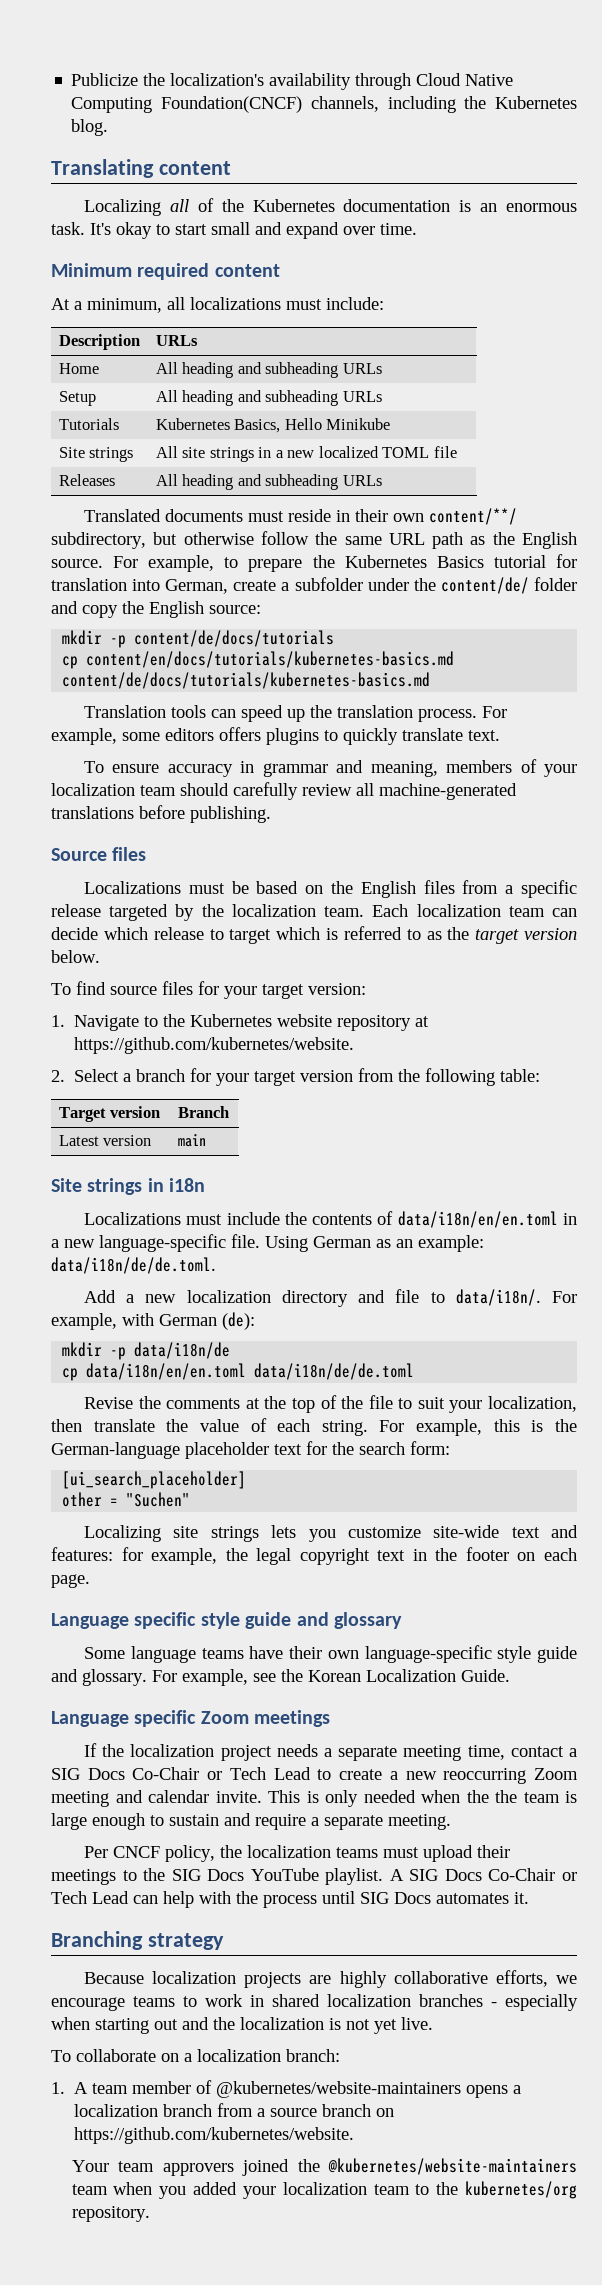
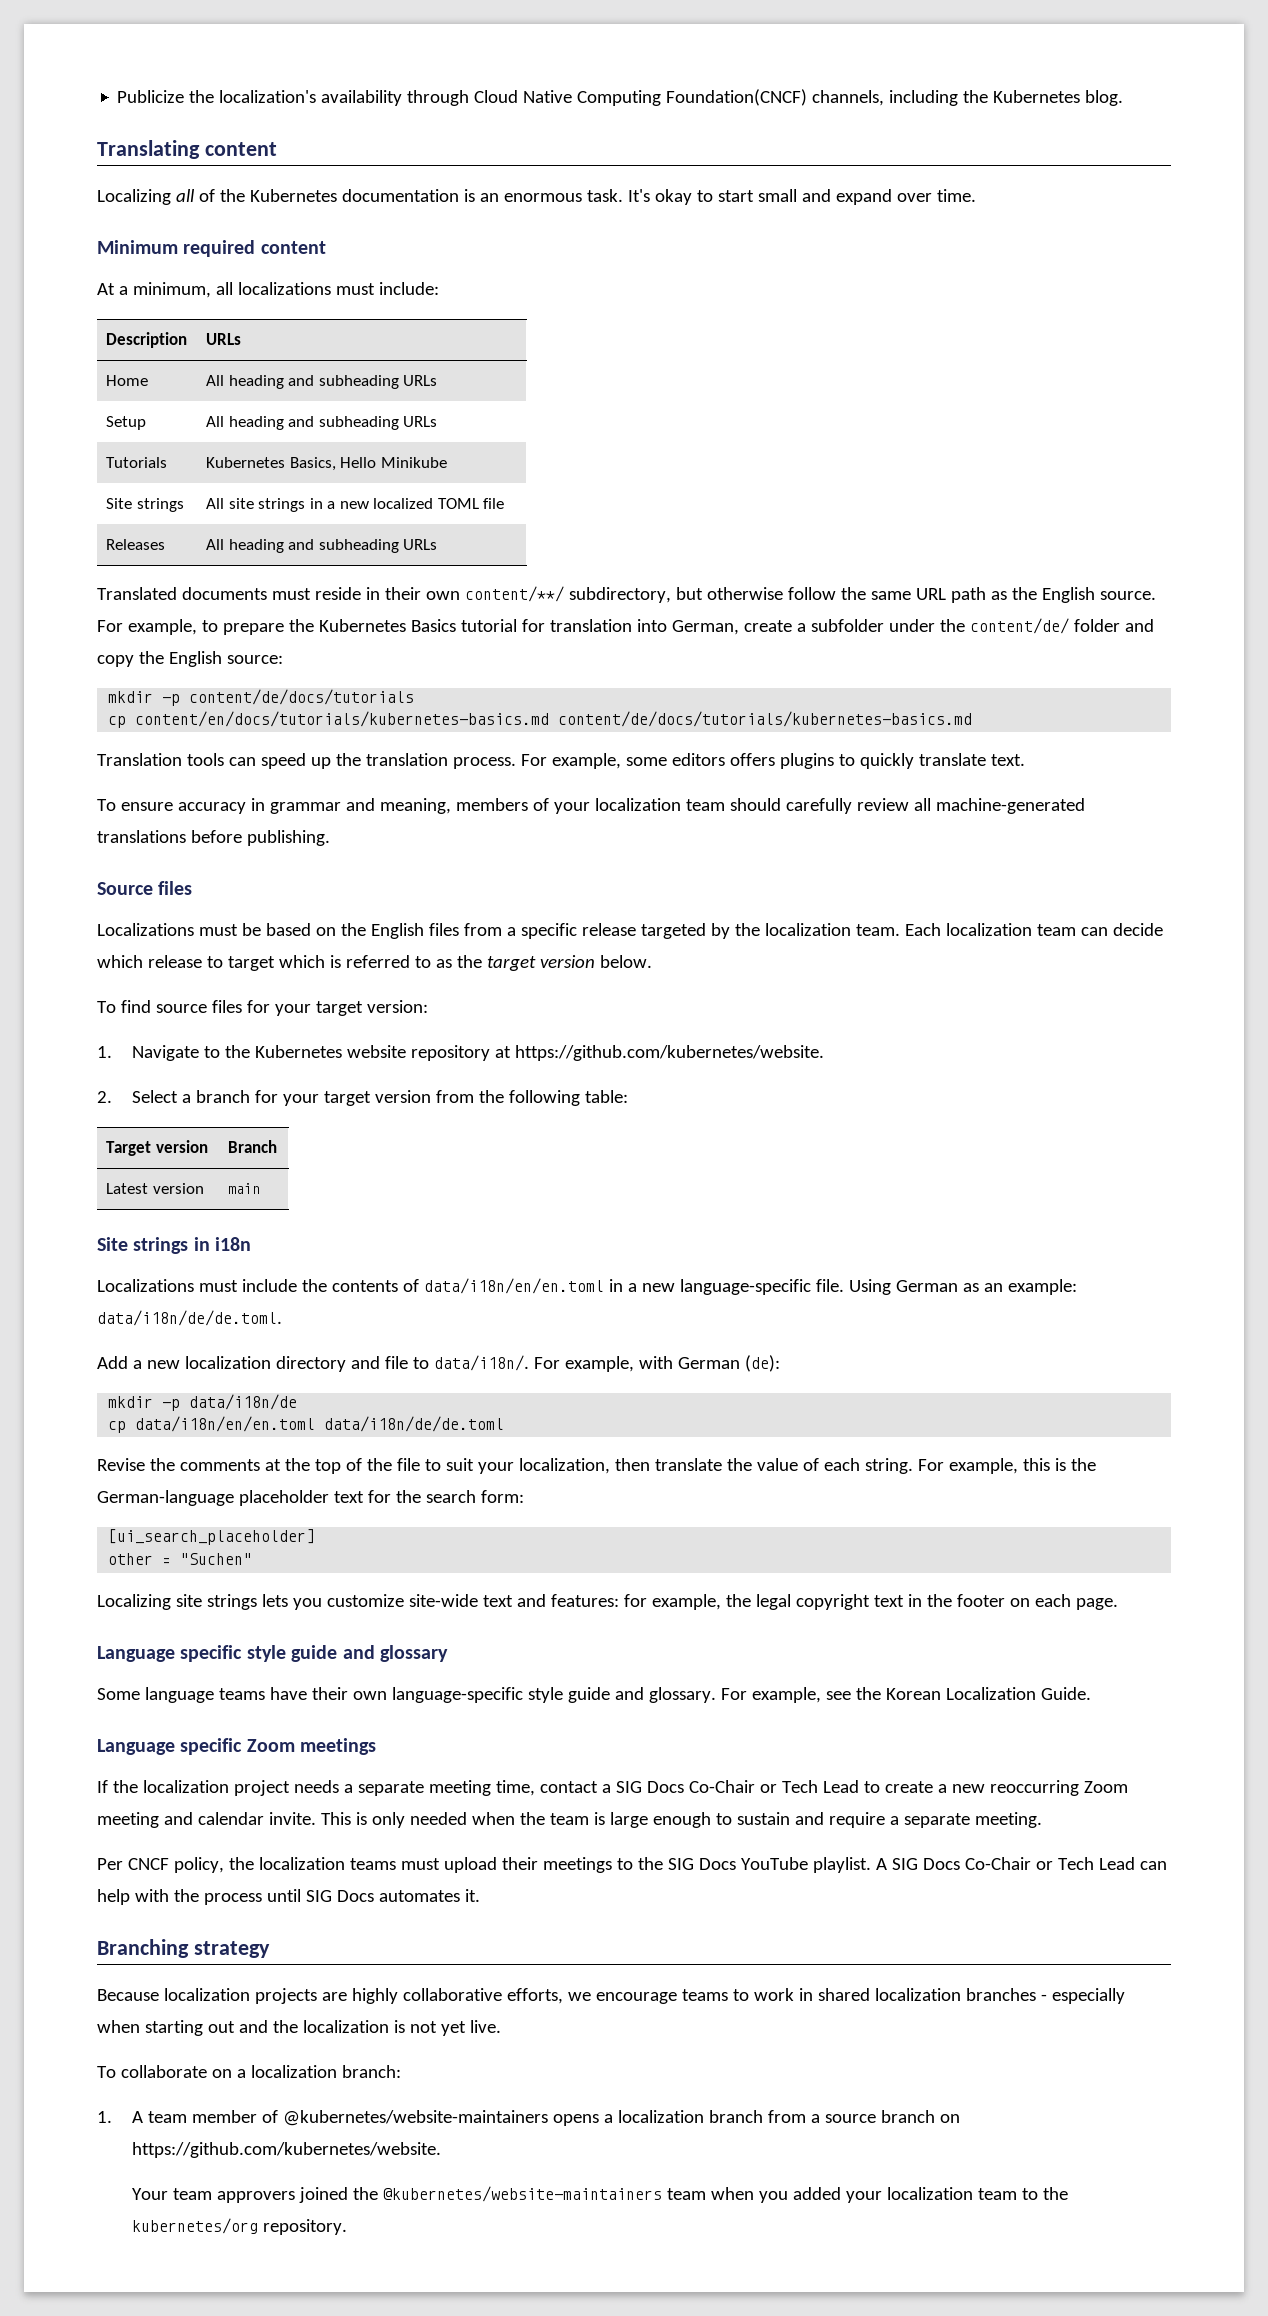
[495,1790,517,1803] the -> (545, 1818) none

